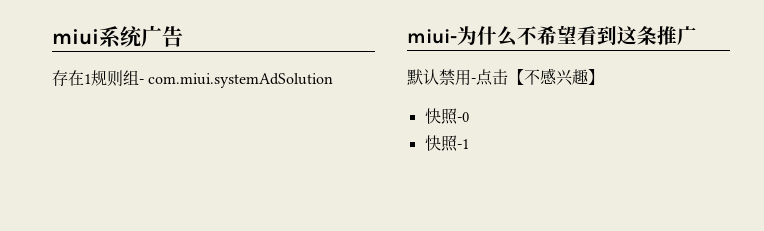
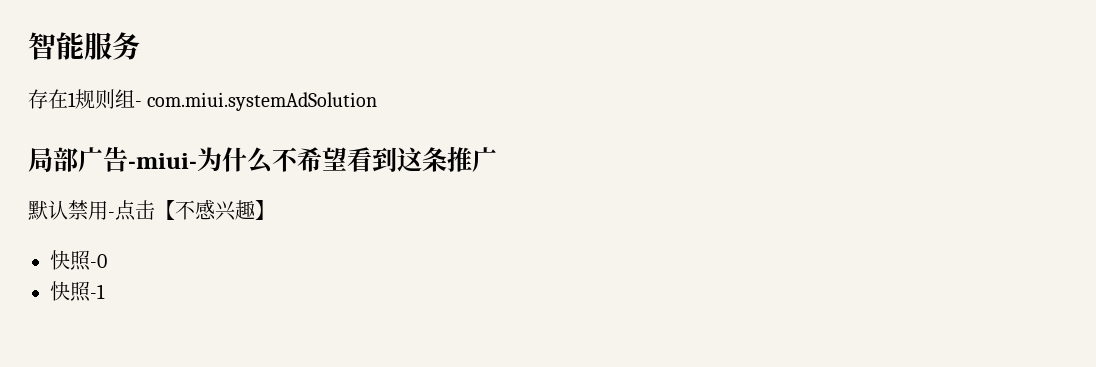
[52,25,183,48] miui系统广告 -> [28,32,140,60] 智能服务
[407,29,457,44] miui- -> [28,147,197,172] 局部广告-miui-

